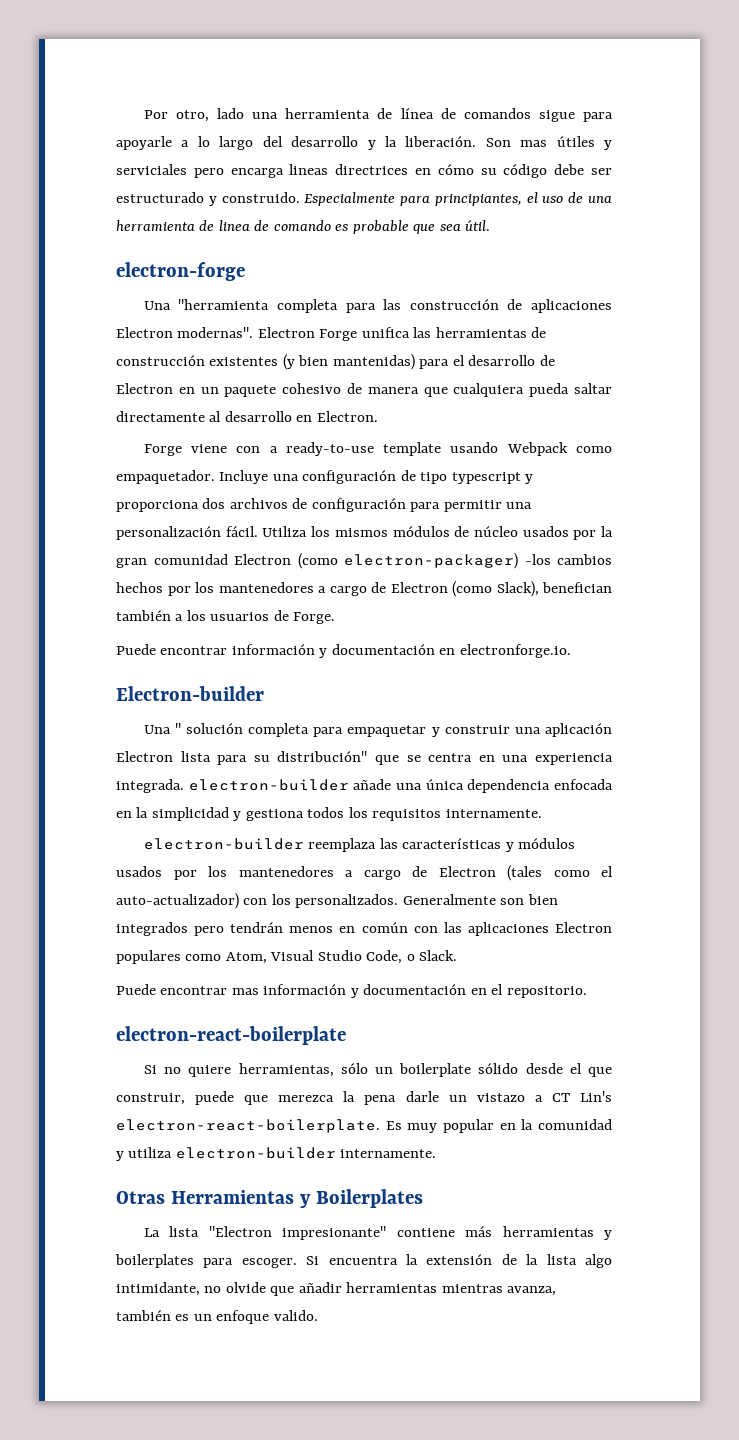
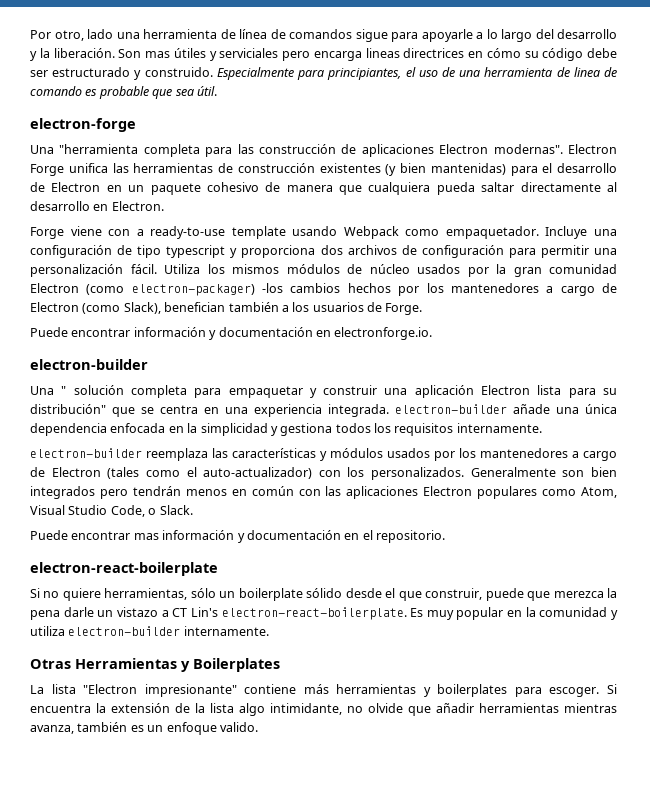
[116,686,264,701] Electron-builder -> [30,359,148,370] electron-builder

